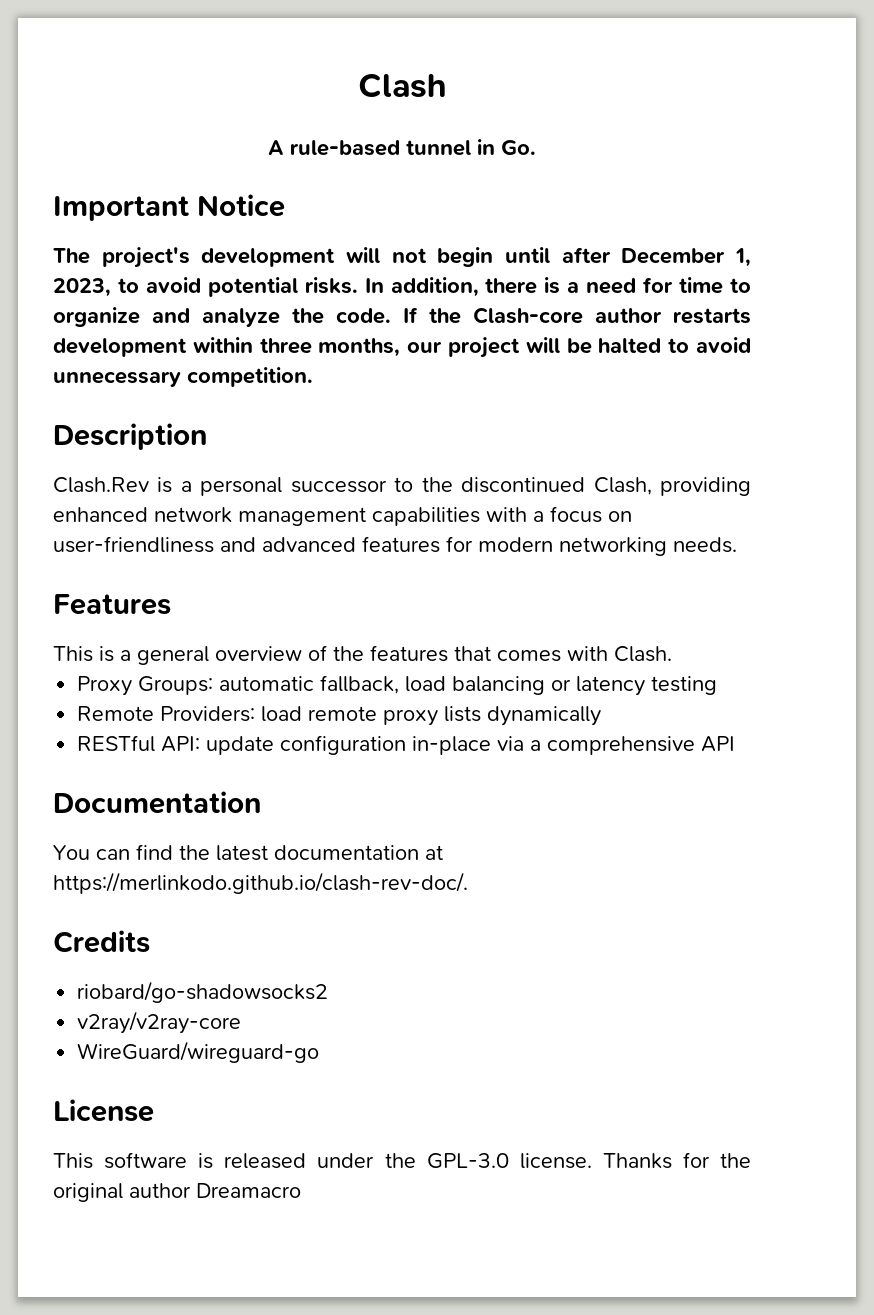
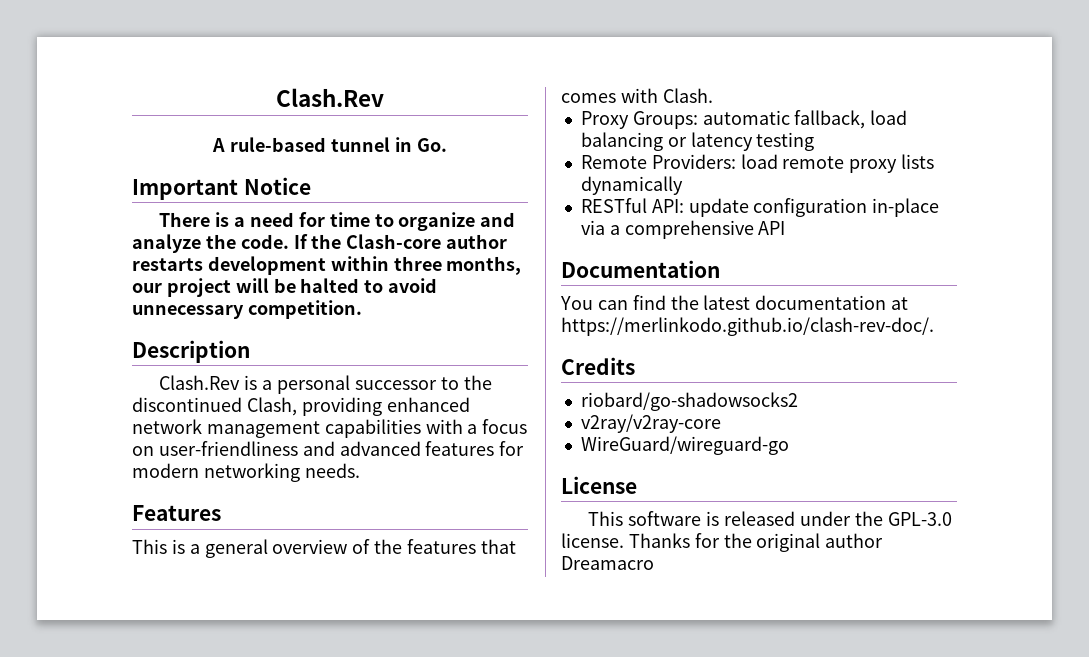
[358,73,446,98] Clash -> [276,88,384,107] Clash.Rev
[53,247,751,268] [53,277,538,297] The project's development will not begin until after December 1, 2023, to avoid potential risks. In addition, there -> [159,212,211,227] There

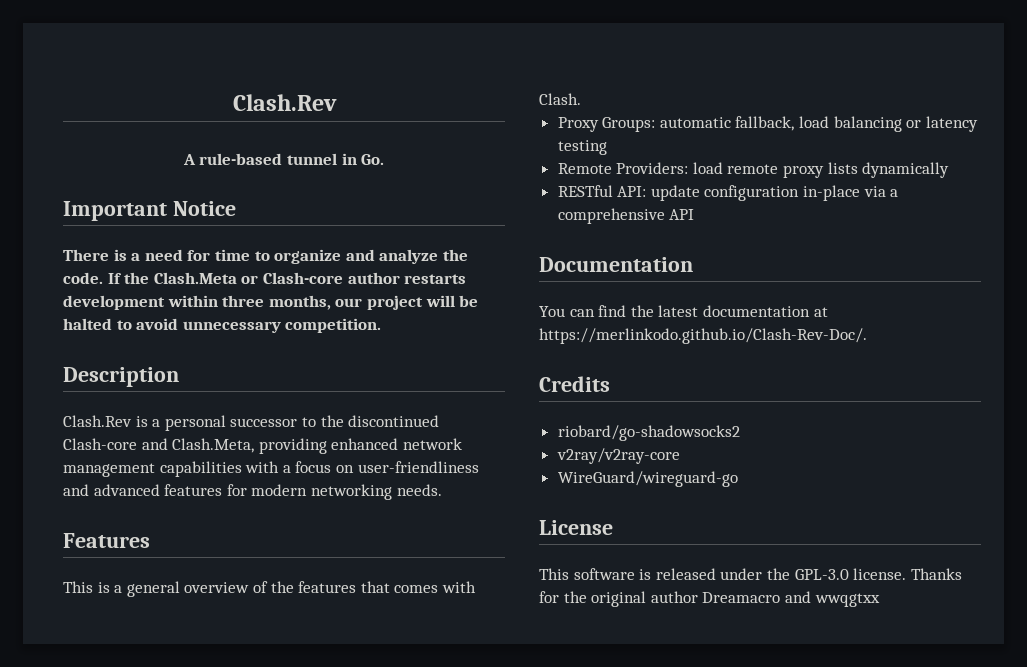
(342, 241) none -> [153,272,259,284] Clash.Meta or
[246,397,297,416] Clash, -> [63,438,255,453] Clash-core and Clash.Meta,
[561,317,934,336] https://merlinkodo.github.io/clash-rev-doc/. -> [539,328,867,344] https://merlinkodo.github.io/Clash-Rev-Doc/.
(654, 563) none -> [784,591,880,607] and wwqgtxx

